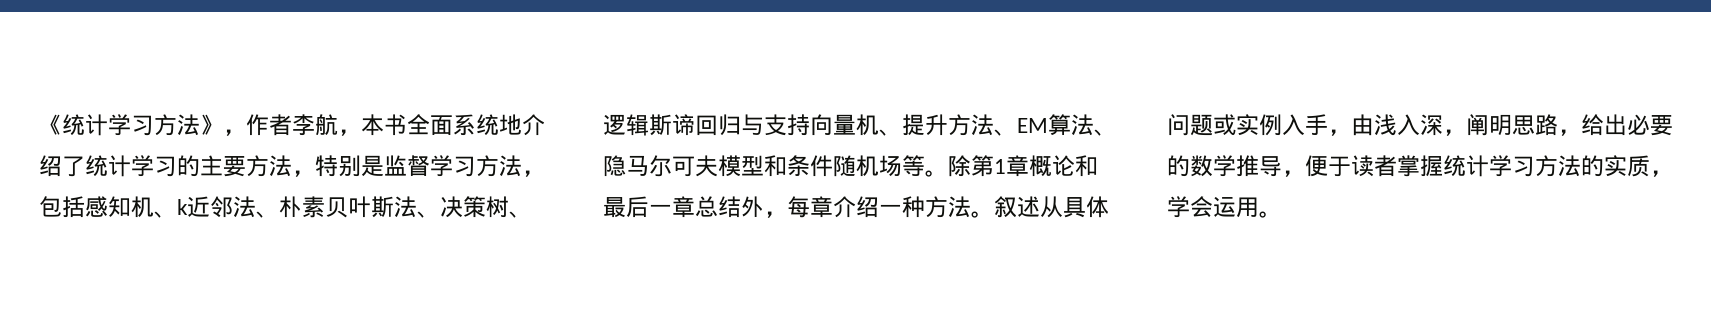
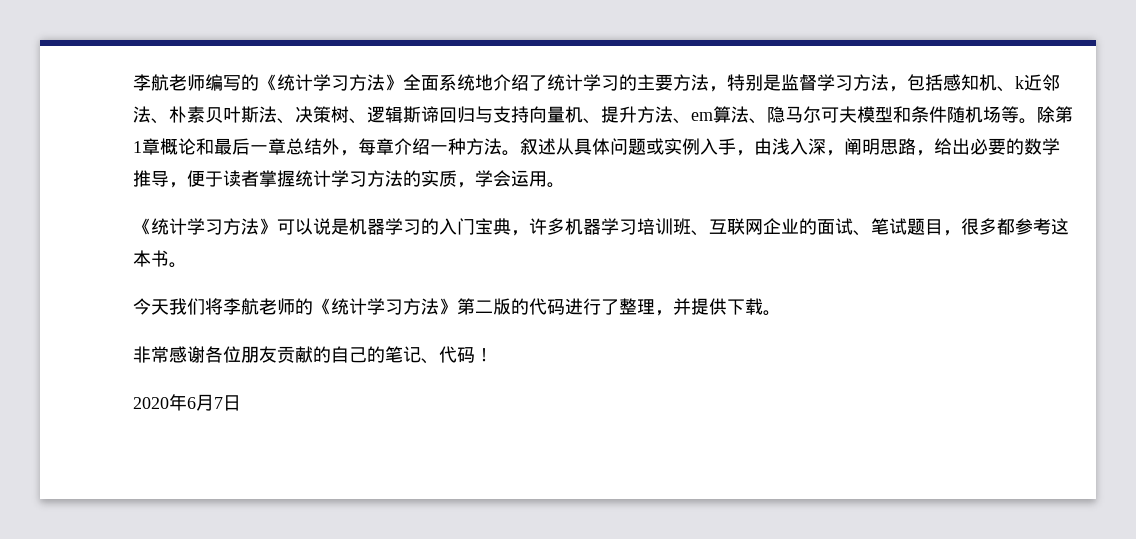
[39,114,407,136] 《统计学习方法》，作者李航，本书 -> [133,74,403,91] 李航老师编写的《统计学习方法》
[1017,118,1048,133] EM -> [691,112,713,121] em
(1282, 214) none -> [133,218,1069,236] [133,250,187,268] [133,298,781,316] [133,346,493,364] [133,394,241,411] // 《统计学习方法》可以说是机器学习的入门宝典，许多机器学习培训班、互联网企业的面试、笔试题目，很多都参考这本书。 // 今天我们将李航老师的《统计学习方法》第二版的代码进行了整理，并提供下载。 // 非常感谢各位朋友贡献的自己的笔记、代码！ // 2020年6月7日

